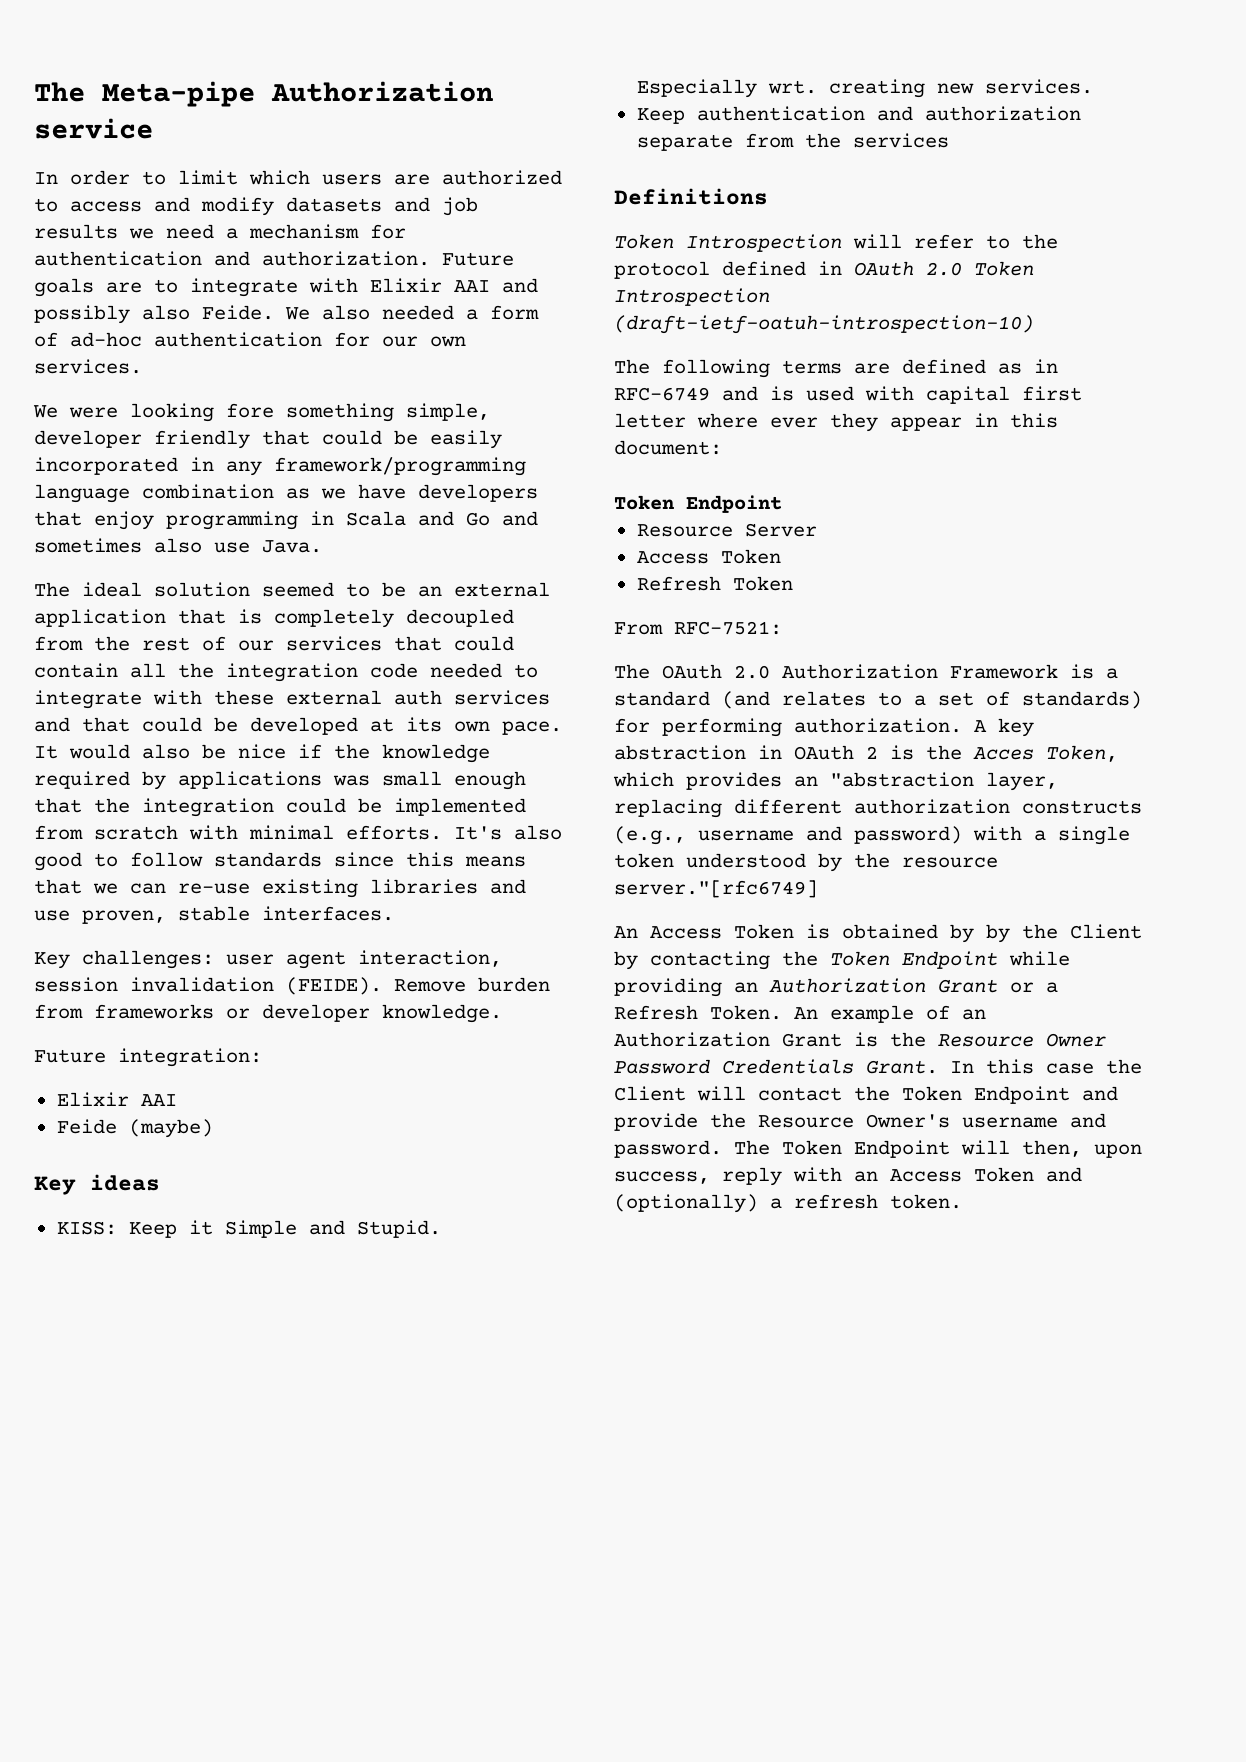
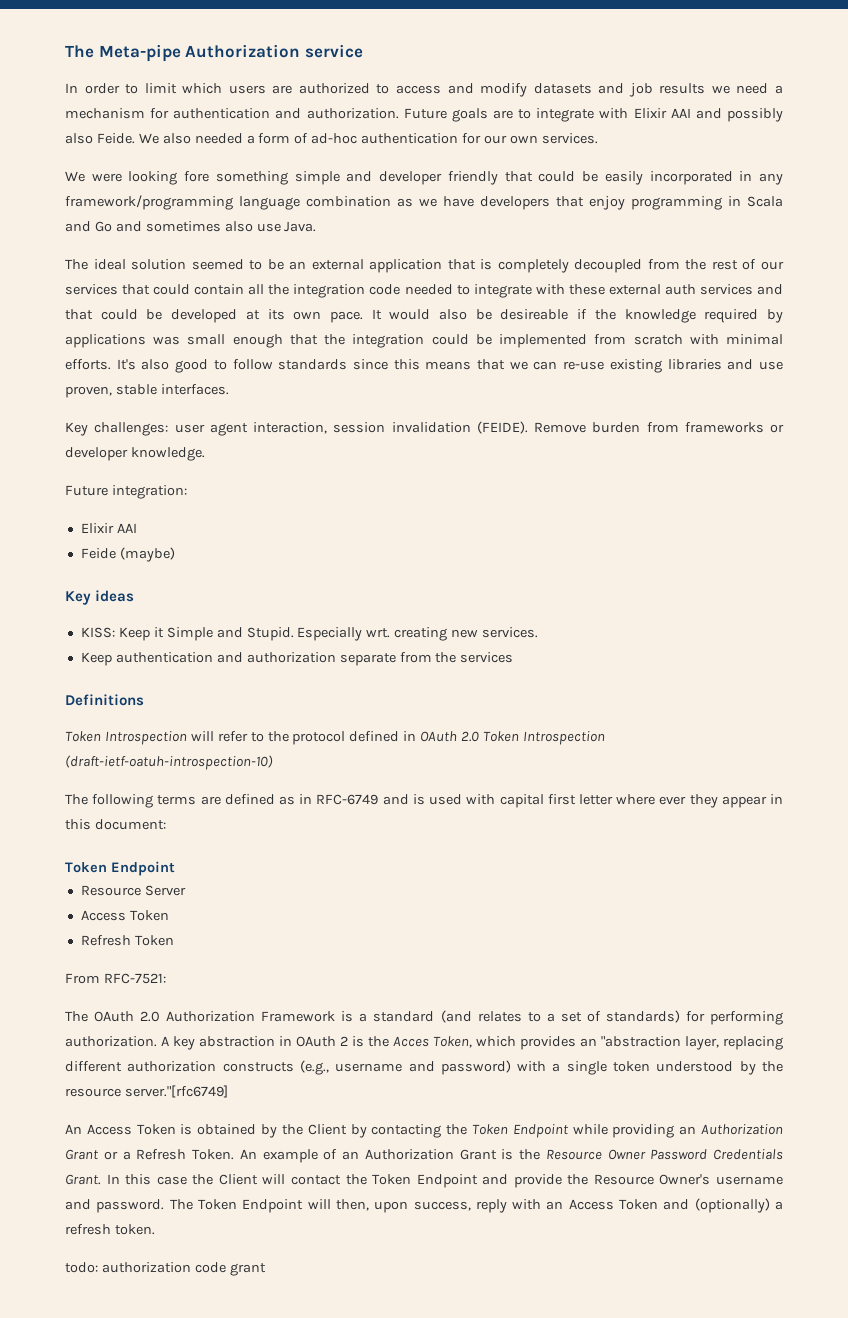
[406,403,490,421] simple, -> [294,171,373,185] simple and
[238,744,286,759] nice -> [500,309,569,320] desireable
[986,924,1010,943] by -> (278, 1131) none
(962, 1201) none -> [65,1262,266,1276] // todo: authorization code grant

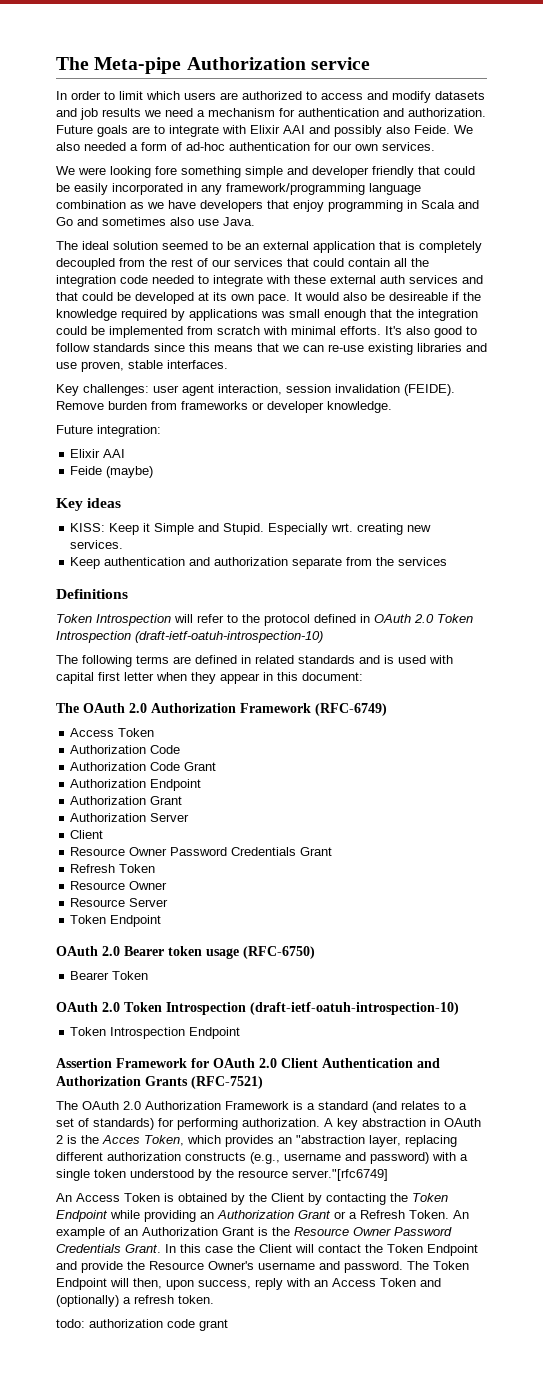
[279,794,379,805] as in RFC-6749 -> [241,655,355,664] in related standards
[616,794,687,805] where ever -> [156,672,187,681] when
[65,861,175,876] [80,885,186,896] [80,910,169,921] [80,935,174,946] [65,973,166,984] Token Endpoint // Resource Server // Access Token // Refresh Token // From RFC-7521: -> [56,703,387,716] [70,728,155,737] [70,745,181,754] [70,762,217,771] [70,779,202,791] [70,796,183,805] [70,813,190,822] [70,830,104,839] [70,847,333,856] [70,864,156,873] [70,881,168,890] [70,898,169,907] [70,915,162,927] [56,946,315,959] [70,971,149,980] [56,1002,459,1015] [70,1027,241,1039] [56,1058,440,1068] [56,1076,263,1089] The OAuth 2.0 Authorization Framework (RFC-6749) // Access Token // Authorization Code // Authorization Code Grant // Authorization Endpoint // Authorization Grant // Authorization Server // Client // Resource Owner Password Credentials Grant // Refresh Token // Resource Owner // Resource Server // Token Endpoint // OAuth 2.0 Bearer token usage (RFC-6750) // Bearer Token // OAuth 2.0 Token Introspection (draft-ietf-oatuh-introspection-10) // Token Introspection Endpoint // Assertion Framework for OAuth 2.0 Client Authentication and Authorization Grants (RFC-7521)

